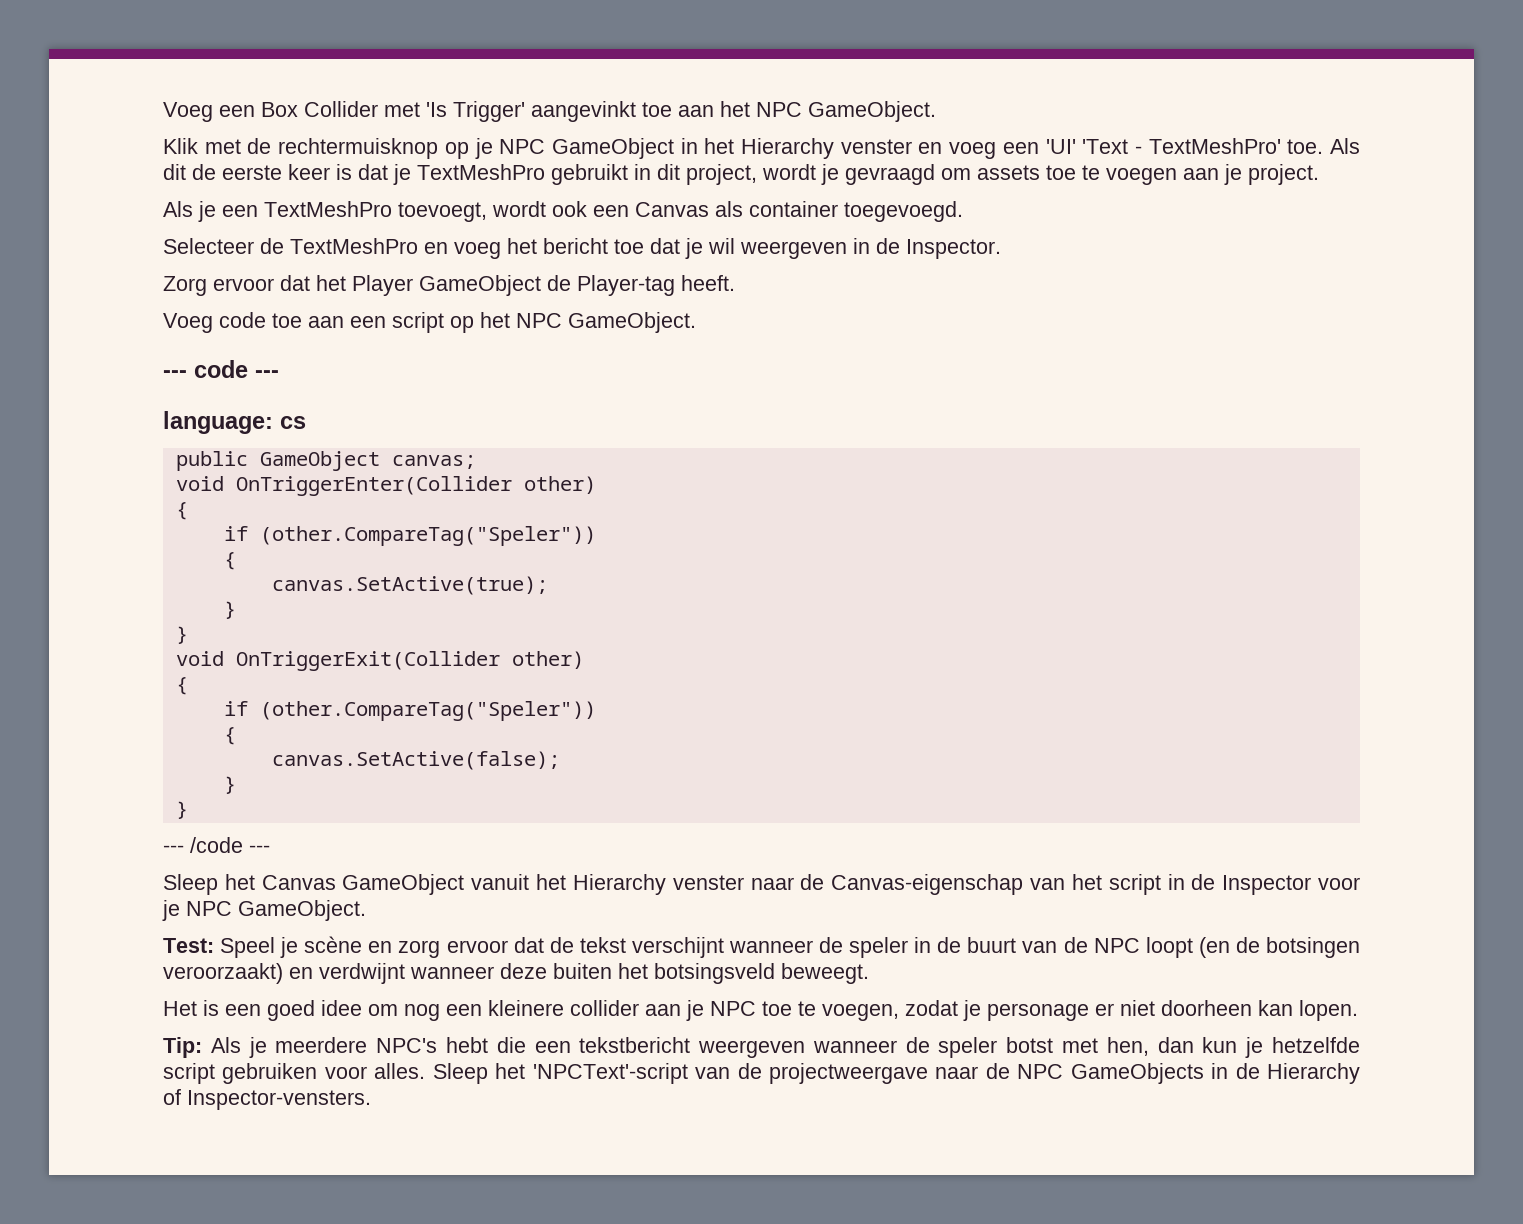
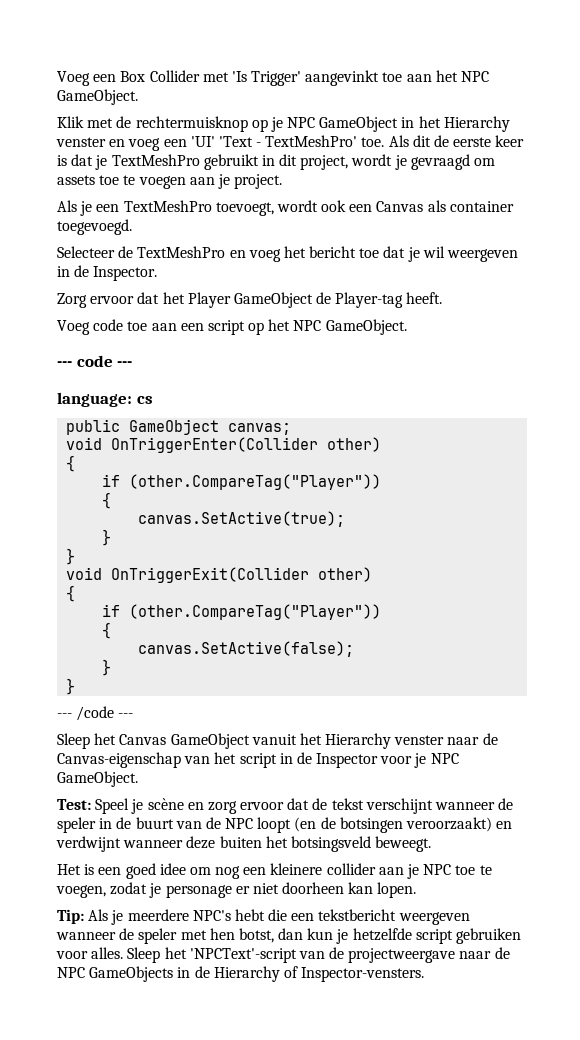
[259,526,596,546] (other.CompareTag("Speler")) -> [129,474,382,490] (other.CompareTag("Player"))
[259,701,596,721] (other.CompareTag("Speler")) -> [129,604,382,620] (other.CompareTag("Player"))
[1006,1037,1149,1056] botst met hen, -> [180,928,274,943] met hen botst,

